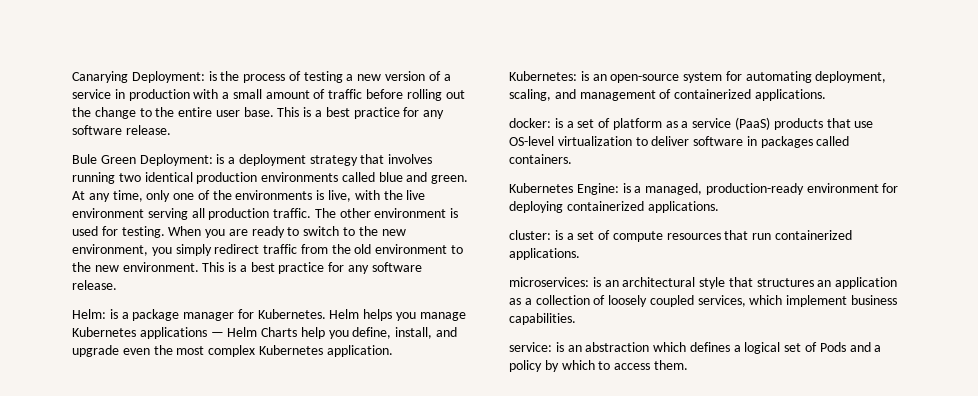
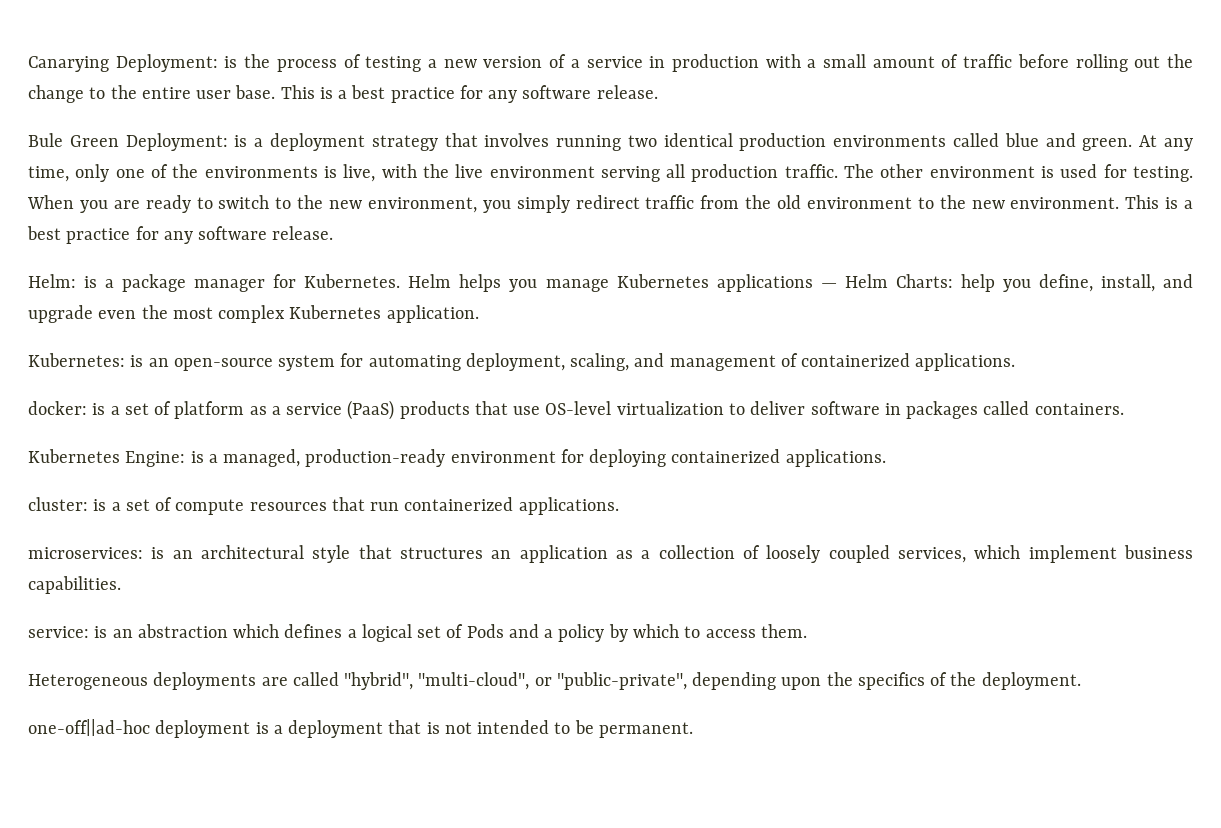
[261,327,298,337] Charts -> [895,274,953,288] Charts:
(688, 365) none -> [28,672,1081,690] [28,719,693,738] // Heterogeneous deployments are called "hybrid", "multi-cloud", or "public-private", depending upon the specifics of the deployment. // one-off||ad-hoc deployment is a deployment that is not intended to be permanent.

